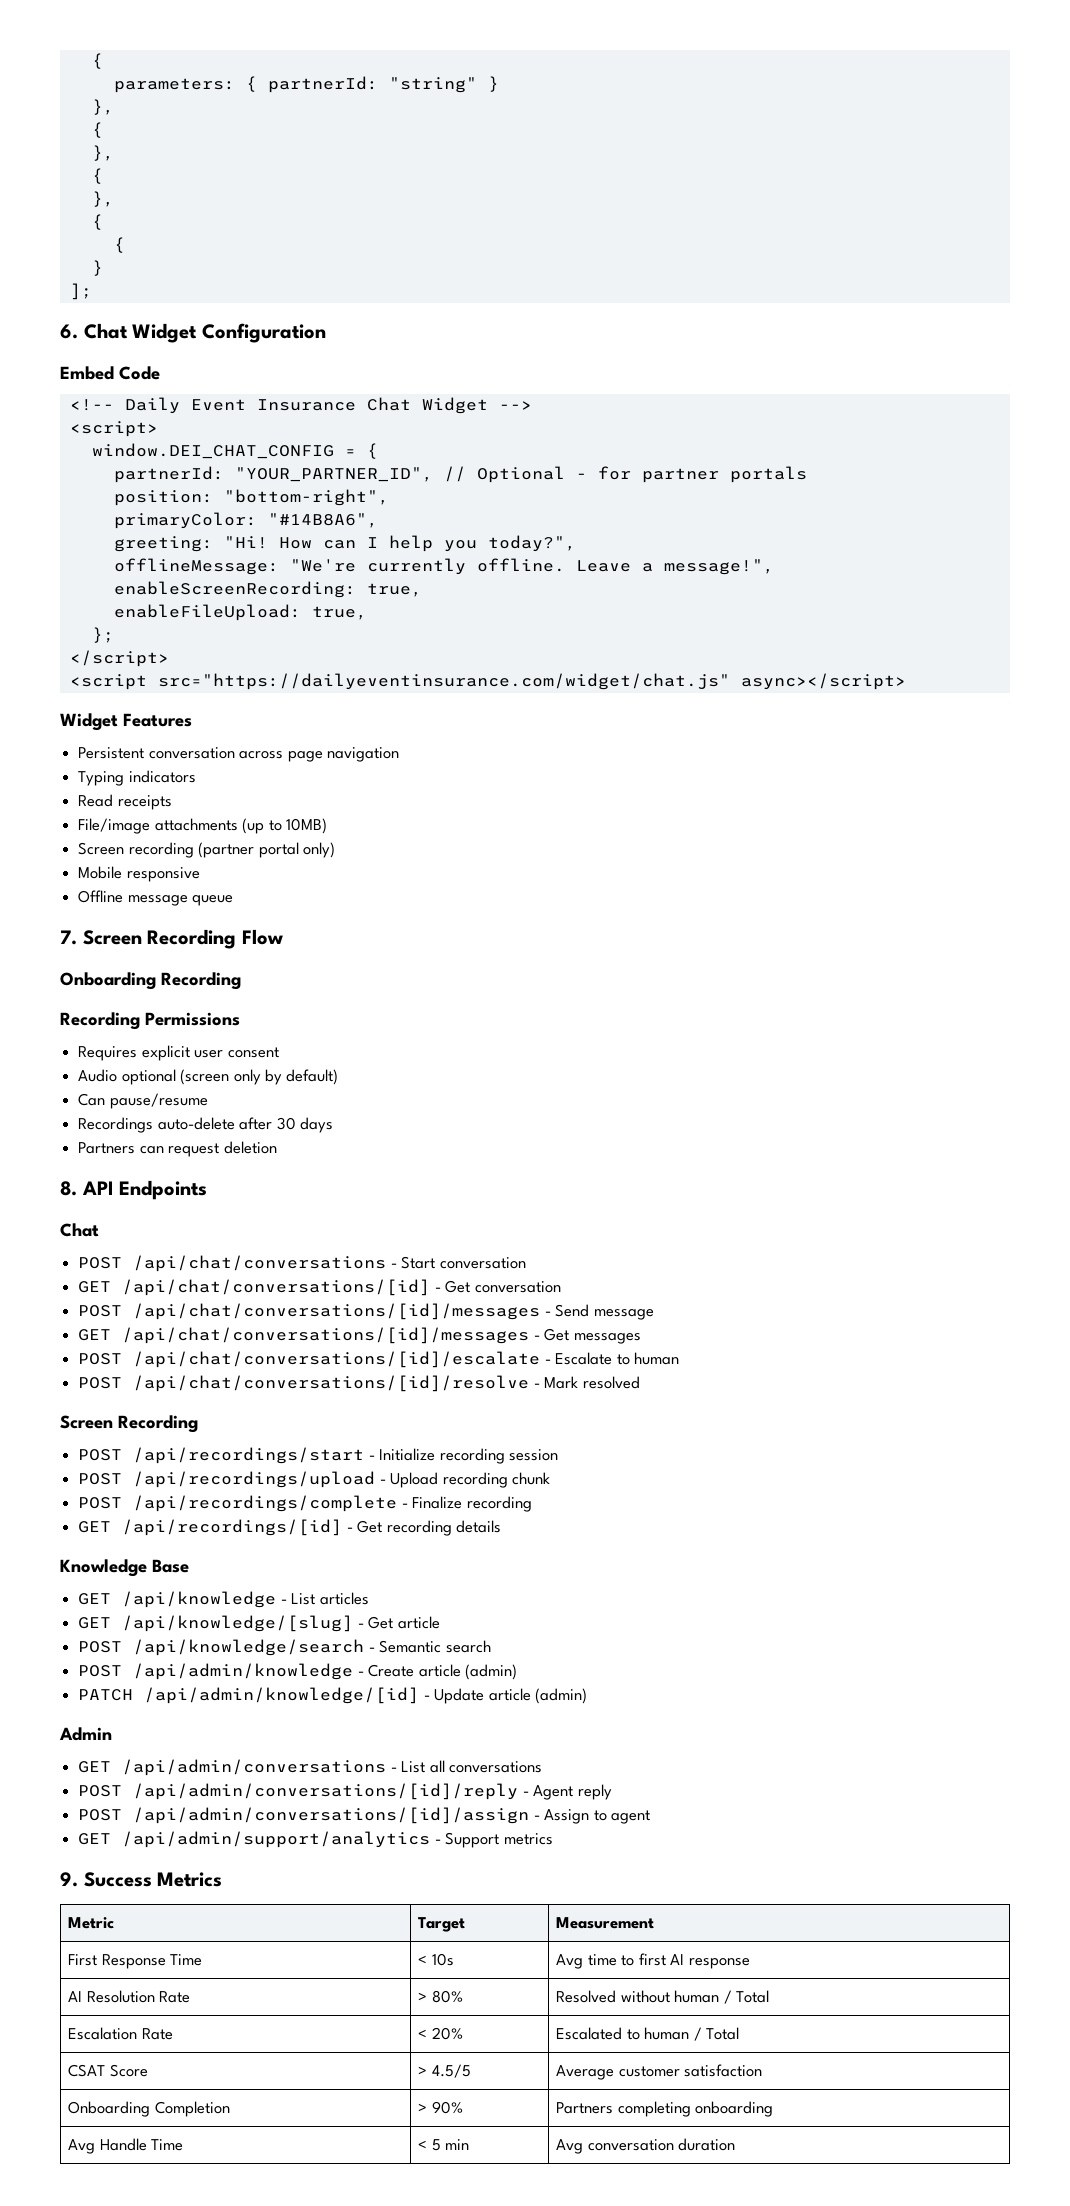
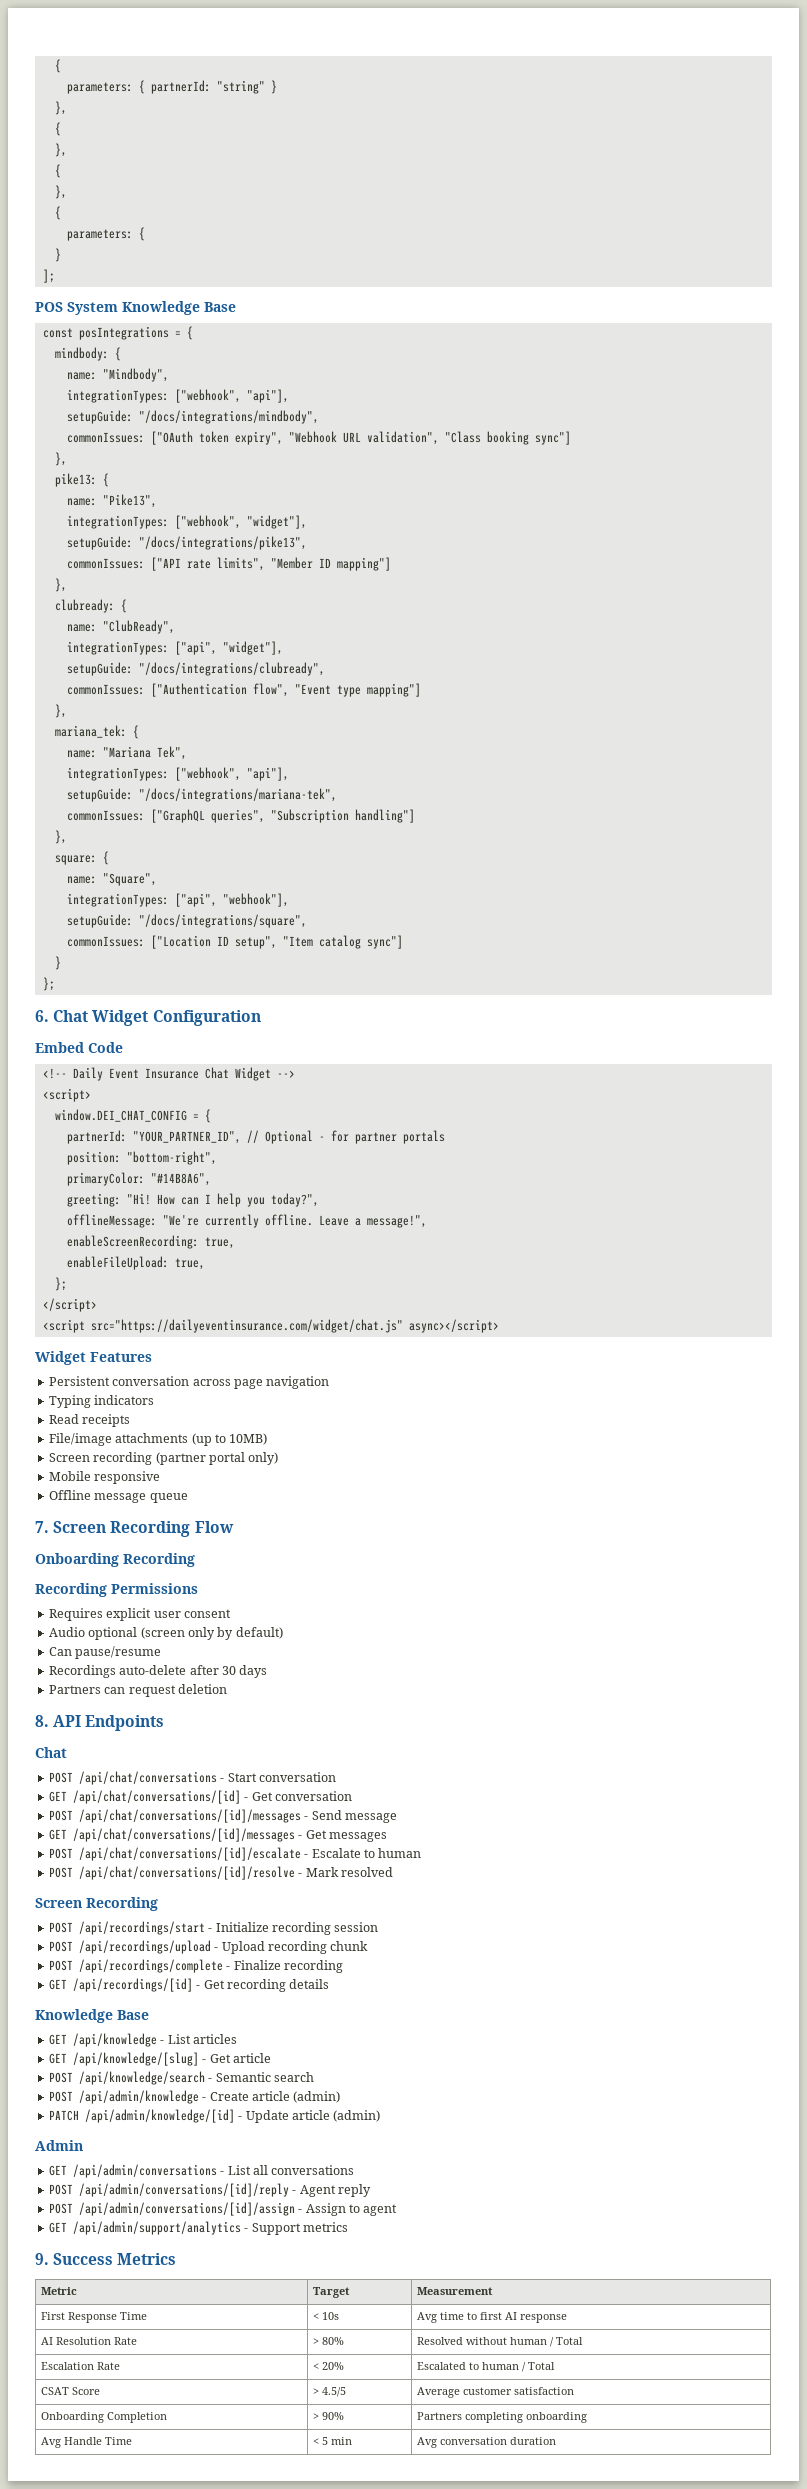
(103, 222) none -> [66,229,133,241] parameters:
(92, 291) none -> [35,301,236,315] [42,326,193,340] [54,347,121,361] [66,368,169,382] [66,389,289,403] [66,410,319,424] [66,431,571,445] [54,452,67,466] [54,473,109,487] [66,494,157,508] [66,515,307,529] [66,536,307,550] [66,557,391,571] [54,578,67,592] [54,599,127,613] [66,620,175,634] [66,641,283,655] [66,662,325,676] [66,683,421,697] [54,704,67,718] [54,725,139,739] [66,746,187,760] [66,767,289,781] [66,788,337,802] [66,809,415,823] [54,830,67,844] [54,851,109,865] [66,873,157,886] [66,893,289,907] [66,914,307,928] [66,935,403,949] [54,956,61,970] [42,977,55,991] // POS System Knowledge Base // const posIntegrations = { // mindbody: { // name: "Mindbody", // integrationTypes: ["webhook", "api"], // setupGuide: "/docs/integrations/mindbody", // commonIssues: ["OAuth token expiry", "Webhook URL validation", "Class booking sync"] // }, // pike13: { // name: "Pike13", // integrationTypes: ["webhook", "widget"], // setupGuide: "/docs/integrations/pike13", // commonIssues: ["API rate limits", "Member ID mapping"] // }, // clubready: { // name: "ClubReady", // integrationTypes: ["api", "widget"], // setupGuide: "/docs/integrations/clubready", // commonIssues: ["Authentication flow", "Event type mapping"] // }, // mariana_tek: { // name: "Mariana Tek", // integrationTypes: ["webhook", "api"], // setupGuide: "/docs/integrations/mariana-tek", // commonIssues: ["GraphQL queries", "Subscription handling"] // }, // square: { // name: "Square", // integrationTypes: ["api", "webhook"], // setupGuide: "/docs/integrations/square", // commonIssues: ["Location ID setup", "Item catalog sync"] // } // };

